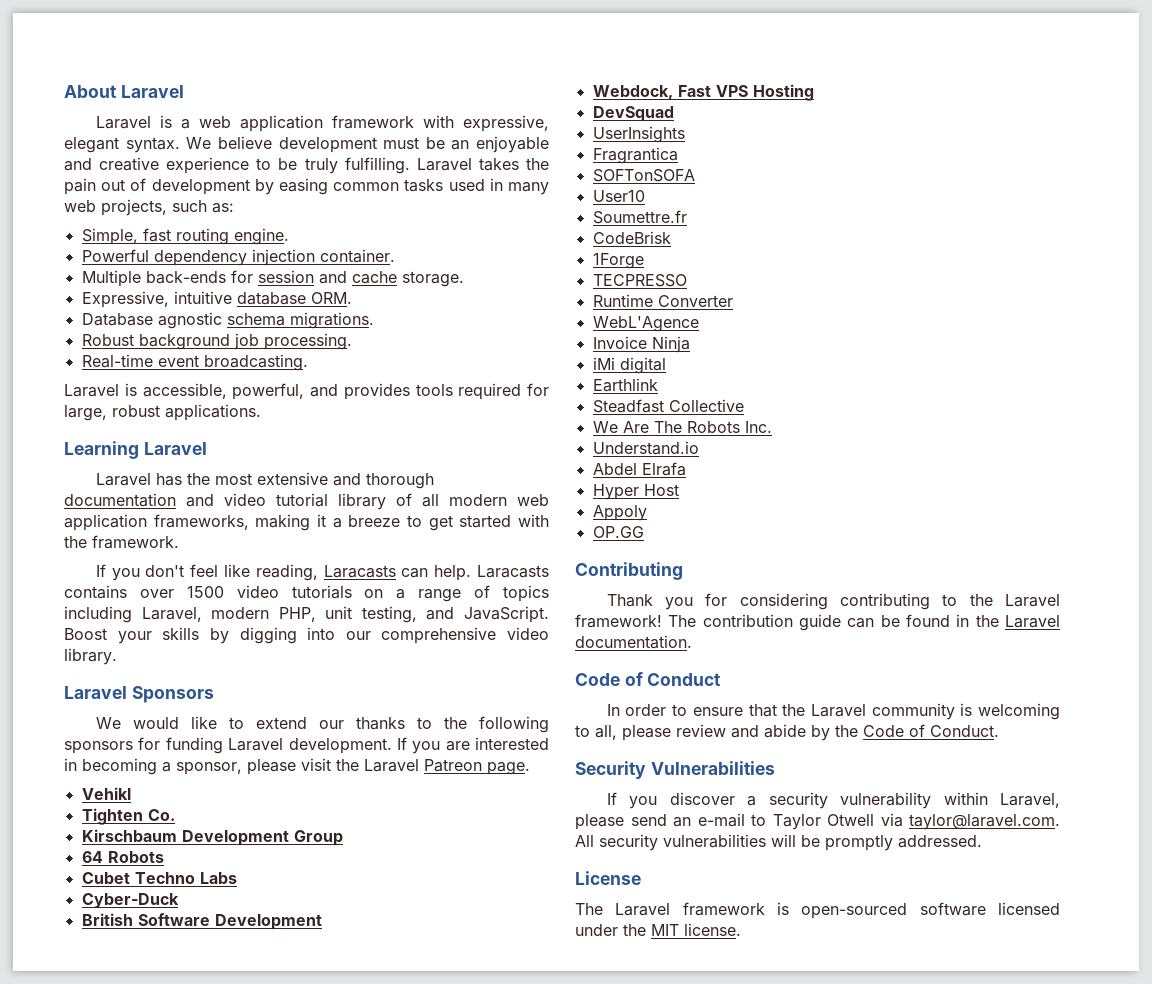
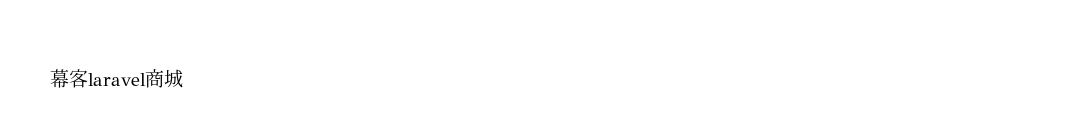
[64,85,184,98] [95,115,549,132] [64,136,549,153] [64,157,549,174] [64,178,549,195] [64,199,234,216] [81,228,289,245] [81,249,395,266] [81,270,464,287] [81,291,352,308] [81,312,374,329] [81,333,352,350] [81,354,308,371] [64,383,549,400] [64,404,261,421] [64,441,207,459] [95,472,434,489] [64,493,549,510] [64,514,550,531] [64,535,179,549] [95,564,549,581] [64,585,550,602] [64,606,549,623] [64,627,549,644] [64,648,117,665] [64,686,214,703] [95,716,549,733] [64,737,549,754] [64,758,530,775] [81,787,131,800] [81,808,175,825] [81,829,343,846] [81,851,164,863] [81,872,237,884] [81,893,179,908] [81,913,322,930] [592,84,814,101] [592,106,674,122] [592,126,685,143] [592,147,678,164] [592,169,695,182] [592,190,645,202] [592,210,687,224] [592,231,671,244] [592,253,644,269] [592,274,687,287] [592,294,733,307] [592,316,699,332] [592,336,690,353] [592,357,666,374] [592,378,658,392] [592,399,744,413] [592,421,772,433] [592,441,699,455] [592,462,686,476] [592,484,679,500] [592,505,647,521] [592,526,644,538] [575,562,683,580] [606,593,1060,610] [575,614,1060,631] [575,635,692,649] [575,672,722,686] [606,703,1060,720] [575,724,999,741] [575,761,775,779] [606,792,1060,809] [575,813,1060,830] [575,834,982,851] [575,871,641,885] [575,902,1060,919] [575,923,741,936] About Laravel // Laravel is a web application framework with expressive, elegant syntax. We believe development must be an enjoyable and creative experience to be truly fulfilling. Laravel takes the pain out of development by easing common tasks used in many web projects, such as: // Simple, fast routing engine. // Powerful dependency injection container. // Multiple back-ends for session and cache storage. // Expressive, intuitive database ORM. // Database agnostic schema migrations. // Robust background job processing. // Real-time event broadcasting. // Laravel is accessible, powerful, and provides tools required for large, robust applications. // Learning Laravel // Laravel has the most extensive and thorough documentation and video tutorial library of all modern web application frameworks, making it a breeze to get started with the framework. // If you don't feel like reading, Laracasts can help. Laracasts contains over 1500 video tutorials on a range of topics including Laravel, modern PHP, unit testing, and JavaScript. Boost your skills by digging into our comprehensive video library. // Laravel Sponsors // We would like to extend our thanks to the following sponsors for funding Laravel development. If you are interested in becoming a sponsor, please visit the Laravel Patreon page. // Vehikl // Tighten Co. // Kirschbaum Development Group // 64 Robots // Cubet Techno Labs // Cyber-Duck // British Software Development // Webdock, Fast VPS Hosting // DevSquad // UserInsights // Fragrantica // SOFTonSOFA // User10 // Soumettre.fr // CodeBrisk // 1Forge // TECPRESSO // Runtime Converter // WebL'Agence // Invoice Ninja // iMi digital // Earthlink // Steadfast Collective // We Are The Robots Inc. // Understand.io // Abdel Elrafa // Hyper Host // Appoly // OP.GG // Contributing // Thank you for considering contributing to the Laravel framework! The contribution guide can be found in the Laravel documentation. // Code of Conduct // In order to ensure that the Laravel community is welcoming to all, please review and abide by the Code of Conduct. // Security Vulnerabilities // If you discover a security vulnerability within Laravel, please send an e-mail to Taylor Otwell via taylor@laravel.com. All security vulnerabilities will be promptly addressed. // License // The Laravel framework is open-sourced software licensed under the MIT license. -> [50,69,183,88] 幕客laravel商城

